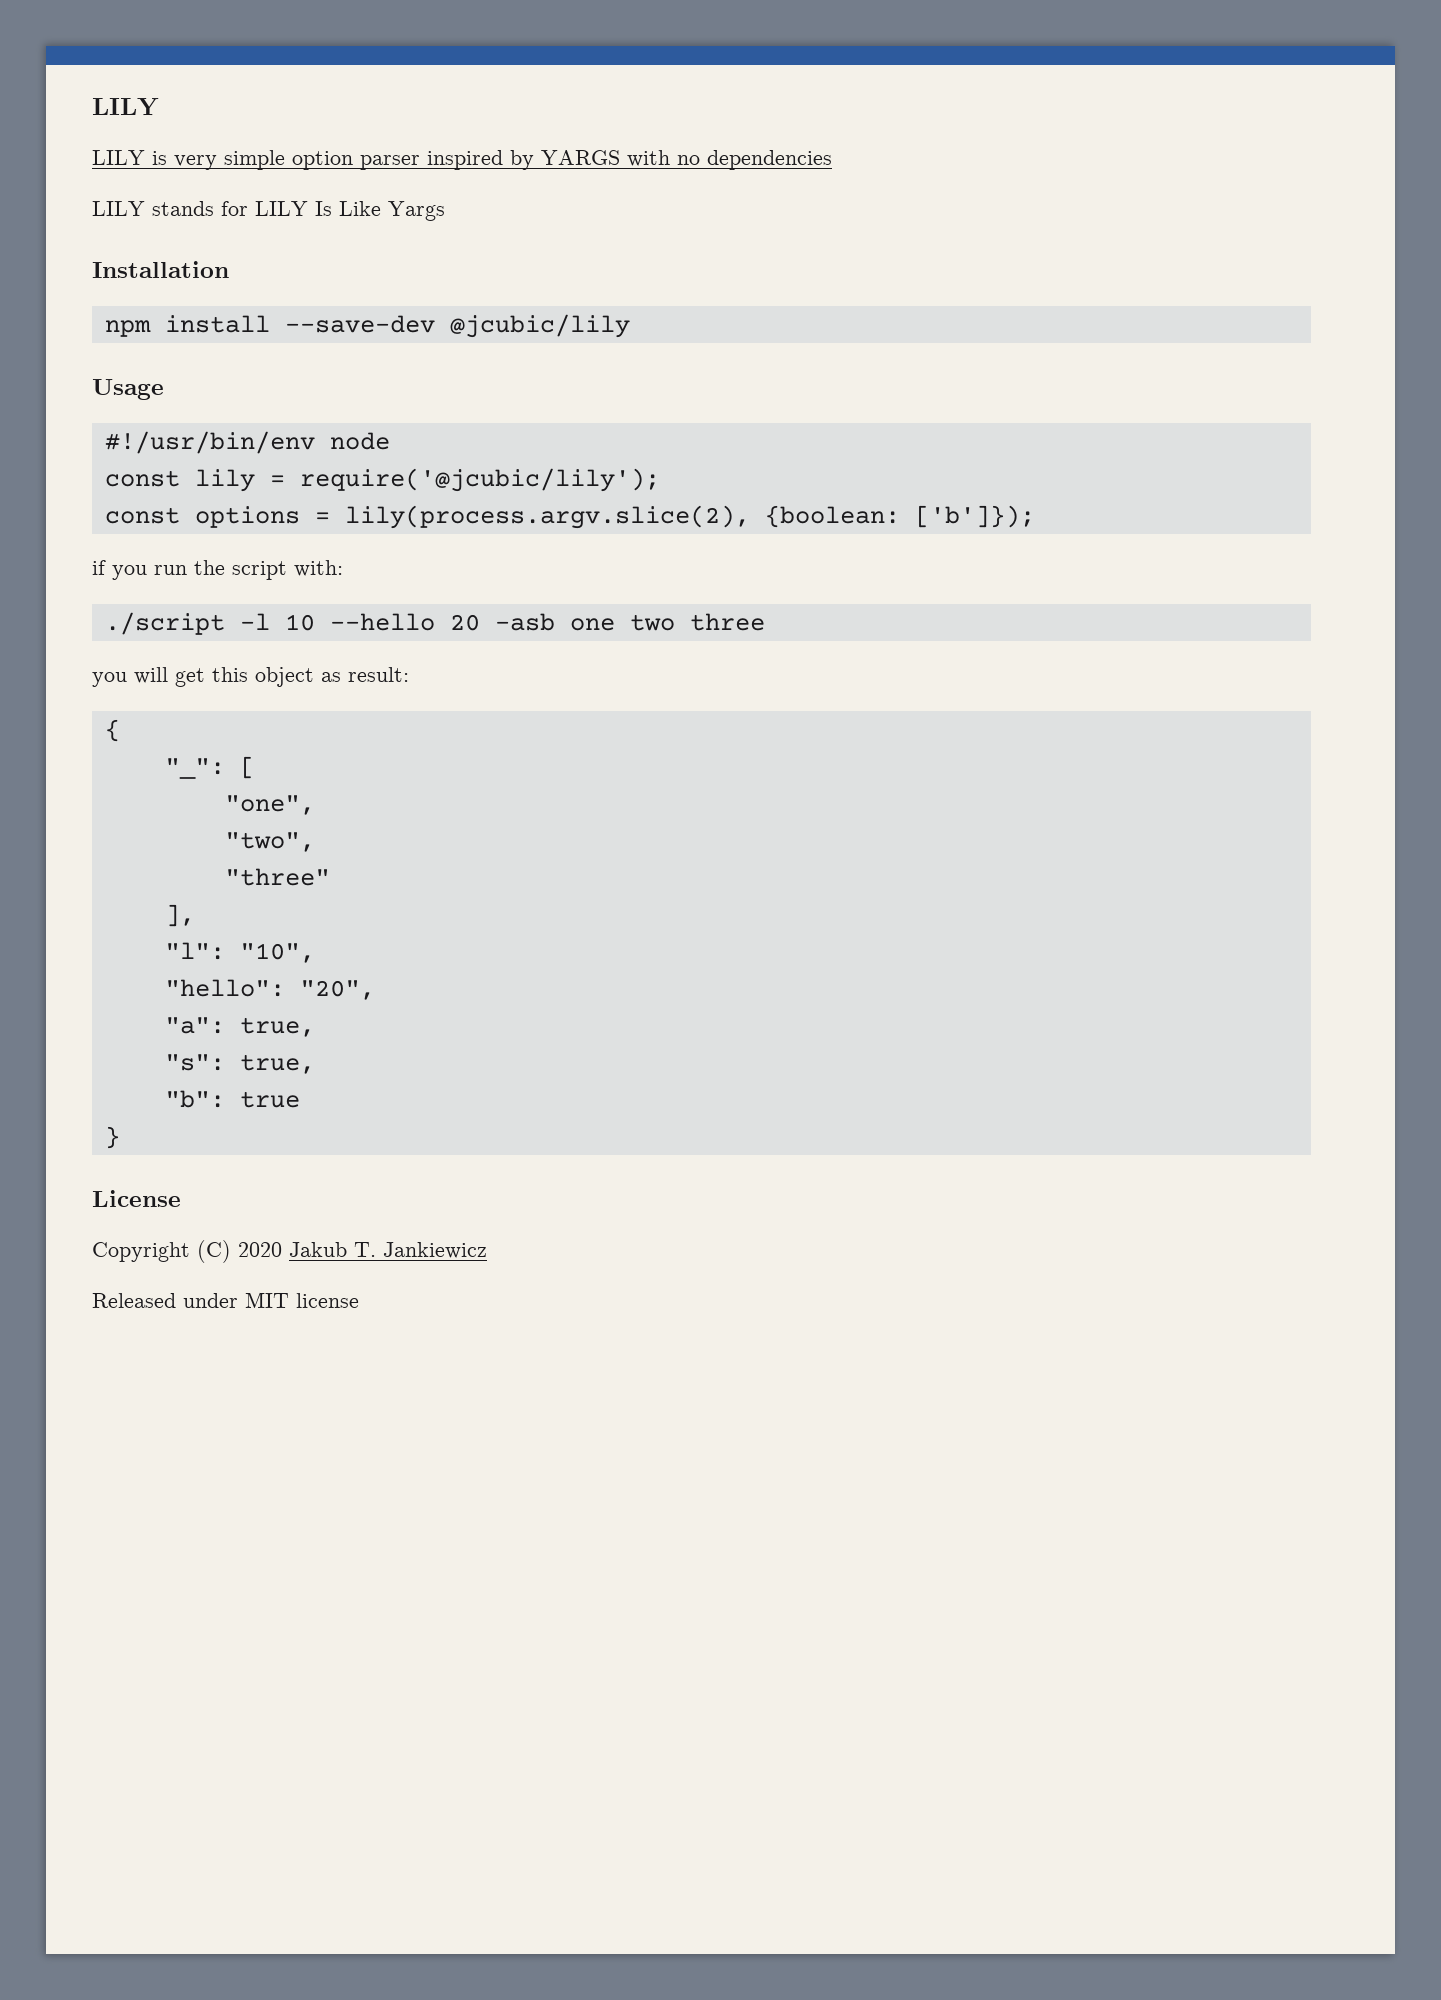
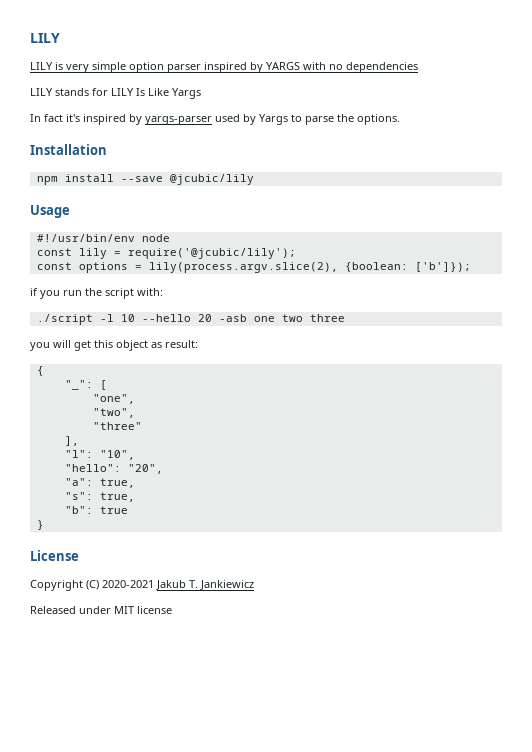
(445, 211) none -> [30,114,400,125] // In fact it's inspired by yargs-parser used by Yargs to parse the options.
[284,315,435,333] --save-dev -> [120,176,163,182] --save
[238,1242,282,1257] 2020 -> [102,580,154,588] 2020-2021

